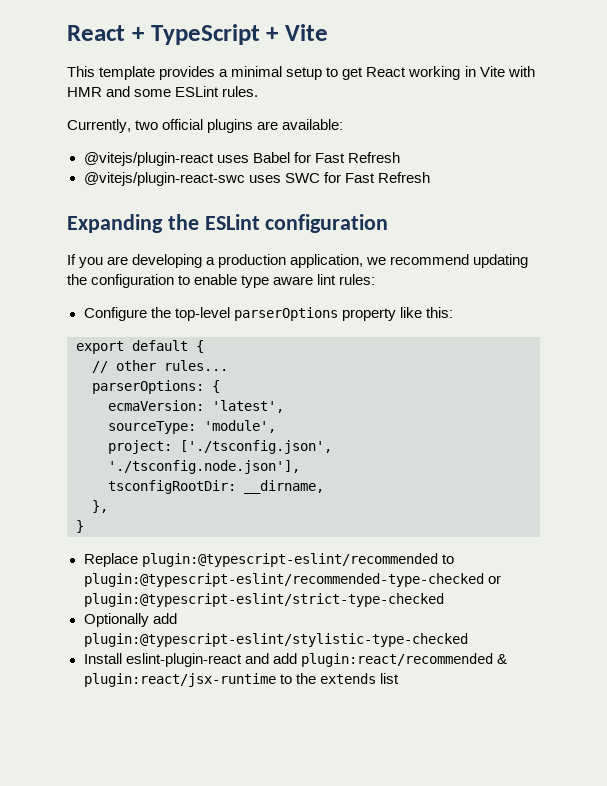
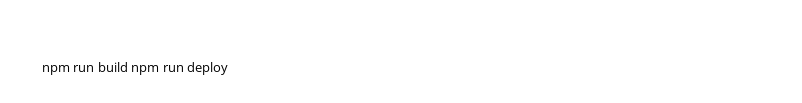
[67,24,328,45] [67,66,535,80] [67,86,259,97] [67,119,344,133] [83,152,400,166] [83,172,430,186] [67,214,389,233] [67,254,529,268] [67,274,376,288] [83,307,453,321] [76,340,204,354] [92,360,228,373] [92,380,220,394] [108,400,284,413] [108,420,276,434] [108,440,332,454] [108,460,300,474] [108,480,324,494] [92,500,108,513] [76,520,84,533] [83,553,454,567] [83,573,501,587] [83,593,444,607] [83,613,177,627] [83,633,468,647] [83,653,507,667] [83,673,399,687] React + TypeScript + Vite // This template provides a minimal setup to get React working in Vite with HMR and some ESLint rules. // Currently, two official plugins are available: // @vitejs/plugin-react uses Babel for Fast Refresh // @vitejs/plugin-react-swc uses SWC for Fast Refresh // Expanding the ESLint configuration // If you are developing a production application, we recommend updating the configuration to enable type aware lint rules: // Configure the top-level parserOptions property like this: // export default { // // other rules... // parserOptions: { // ecmaVersion: 'latest', // sourceType: 'module', // project: ['./tsconfig.json', './tsconfig.node.json'], // tsconfigRootDir: __dirname, // }, // } // Replace plugin:@typescript-eslint/recommended to plugin:@typescript-eslint/recommended-type-checked or plugin:@typescript-eslint/strict-type-checked // Optionally add plugin:@typescript-eslint/stylistic-type-checked // Install eslint-plugin-react and add plugin:react/recommended & plugin:react/jsx-runtime to the extends list -> [42,62,228,75] npm run build npm run deploy

